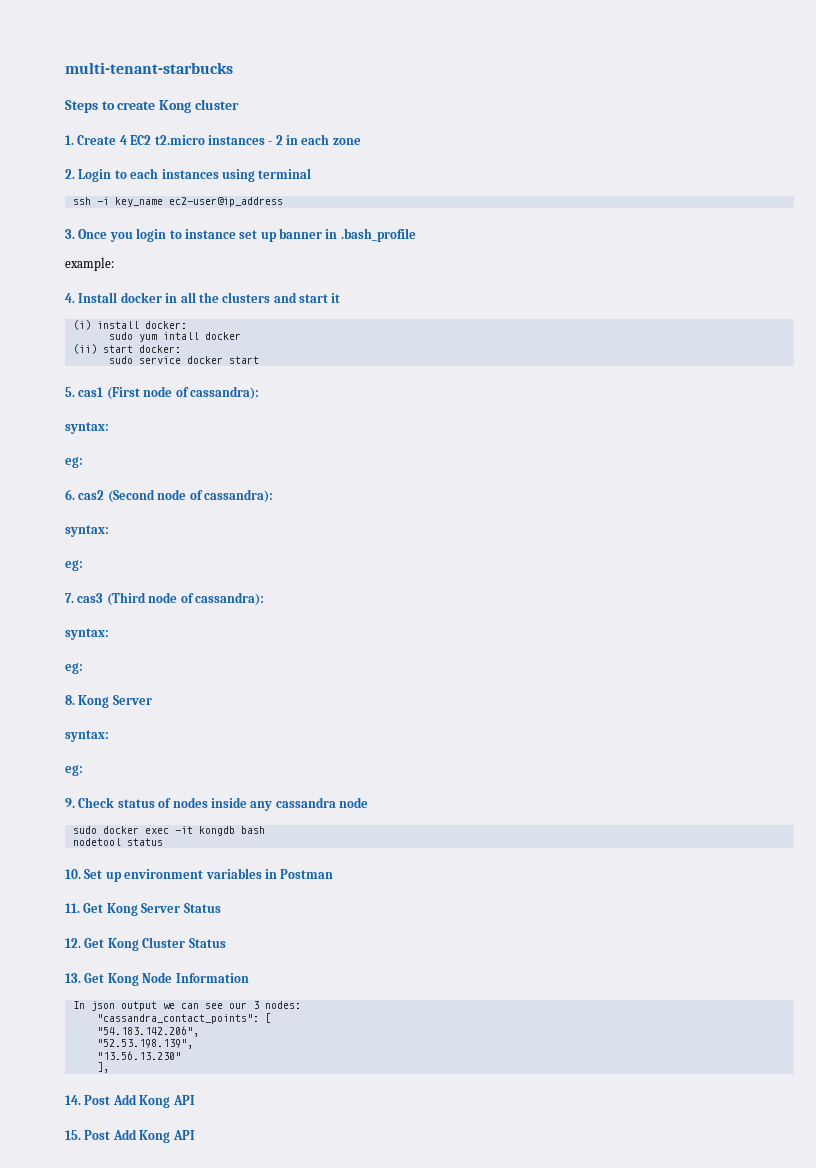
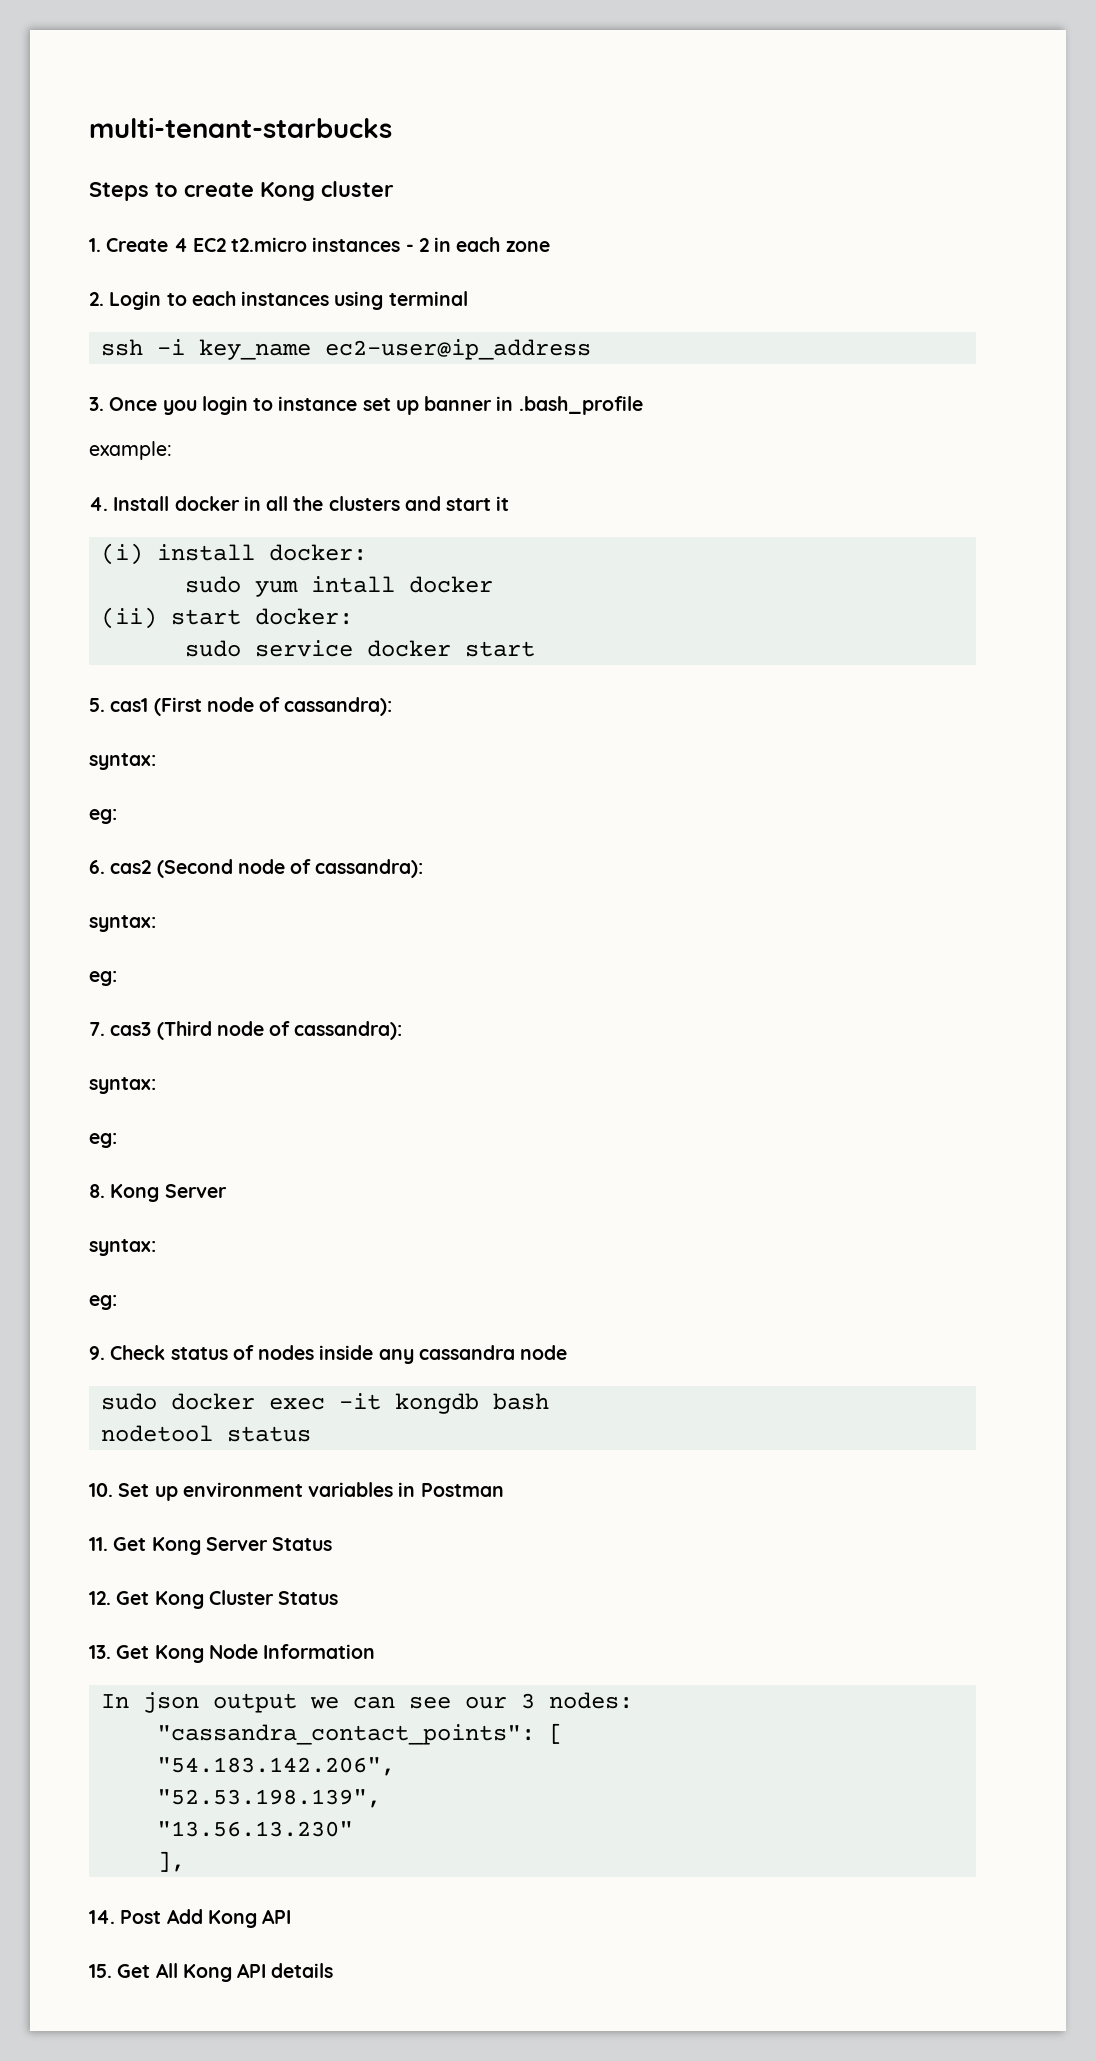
[84,1129,195,1143] Post Add Kong API -> [117,1963,334,1982] Get All Kong API details

